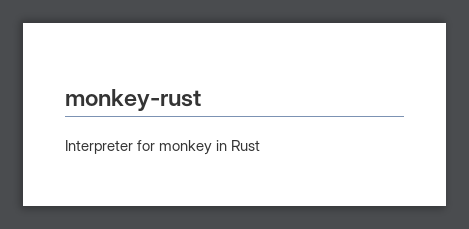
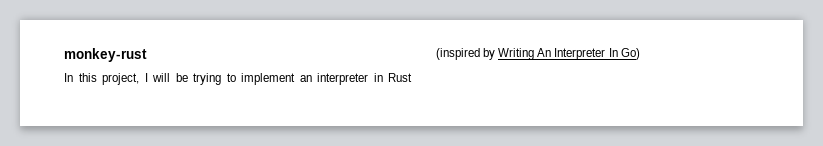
[65,140,261,155] Interpreter for monkey in Rust -> [64,73,412,85] [436,48,640,60] In this project, I will be trying to implement an interpreter in Rust (inspired by Writing An Interpreter In Go)

